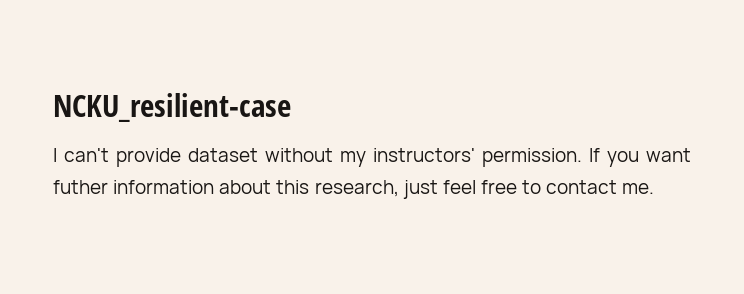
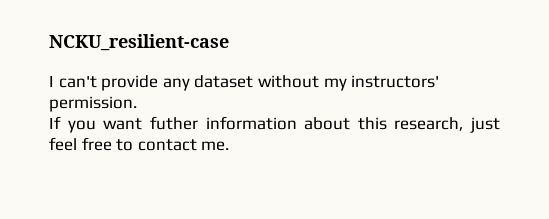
(181, 157) none -> [162,78,190,91] any
(582, 157) none -> (137, 104) //

